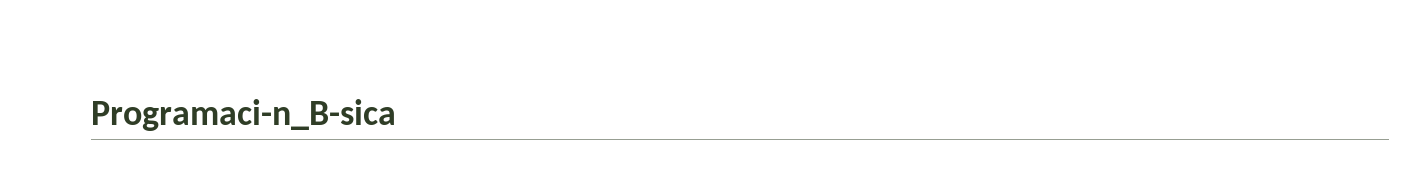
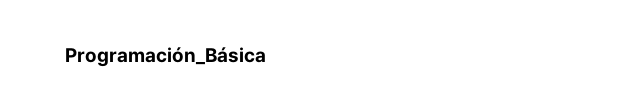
[91,99,396,131] Programaci-n_B-sica -> [65,47,266,67] Programación_Básica

